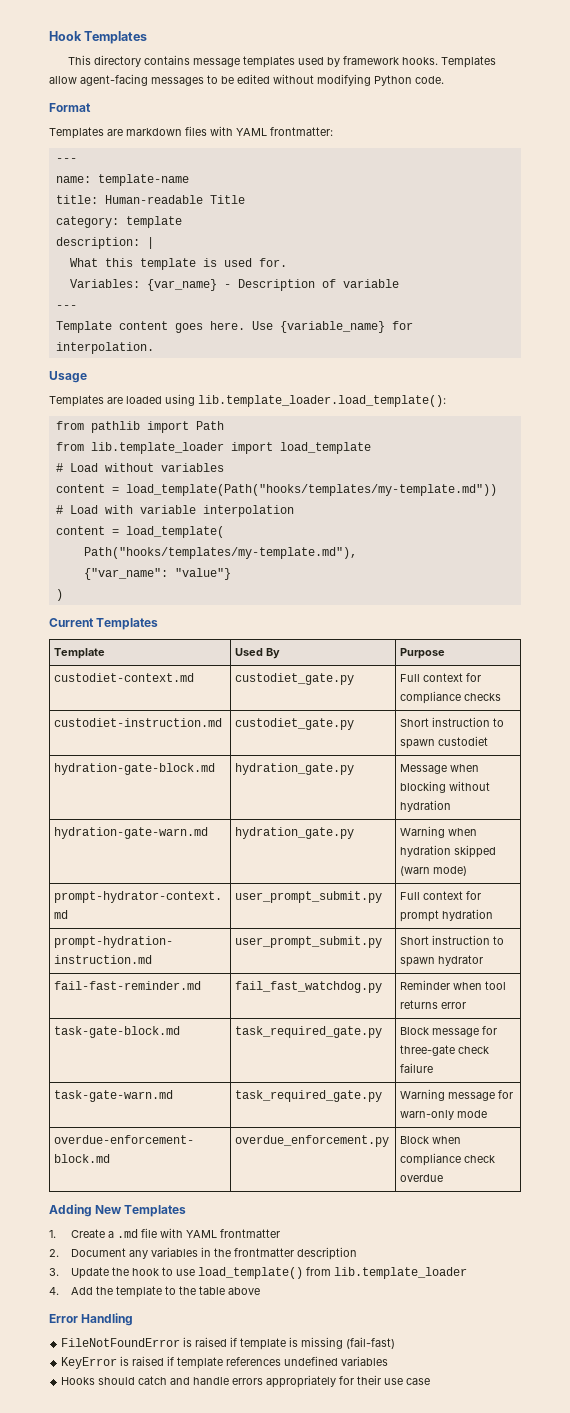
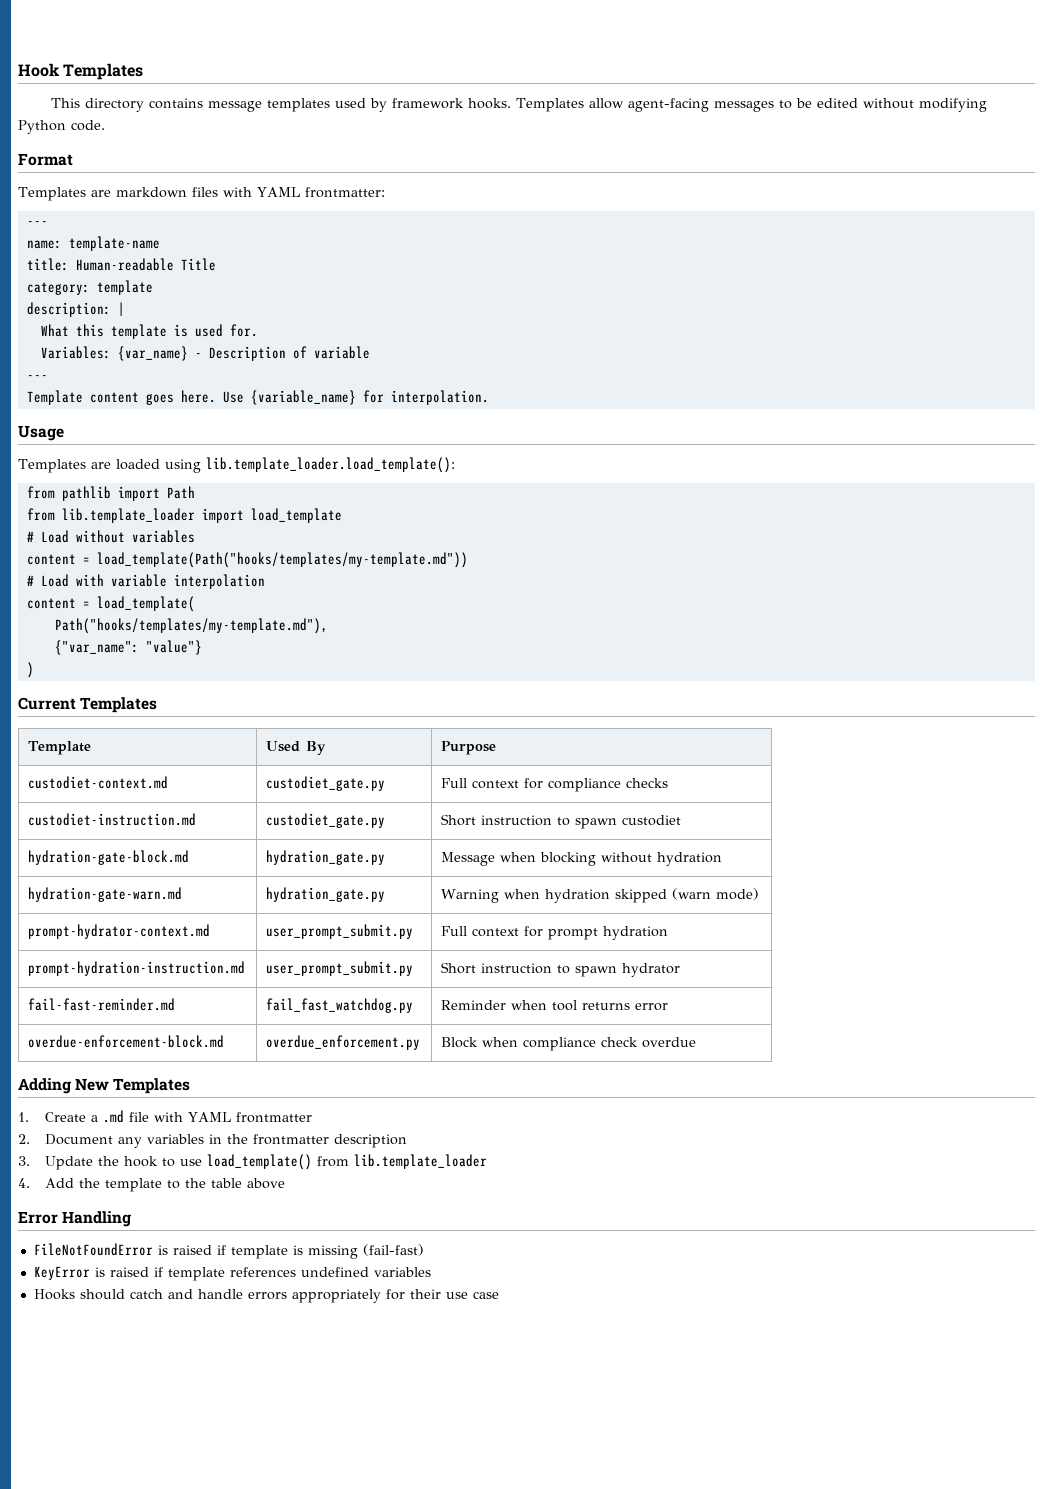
[53,1026,180,1038] [234,1026,382,1038] [399,1026,497,1037] [399,1045,489,1056] [399,1063,433,1073] [53,1090,173,1102] [234,1090,382,1102] [399,1089,513,1101] [399,1110,487,1120] // task-gate-block.md | task_required_gate.py | Block message for three-gate check failure // task-gate-warn.md | task_required_gate.py | Warning message for warn-only mode -> (669, 1007) none

